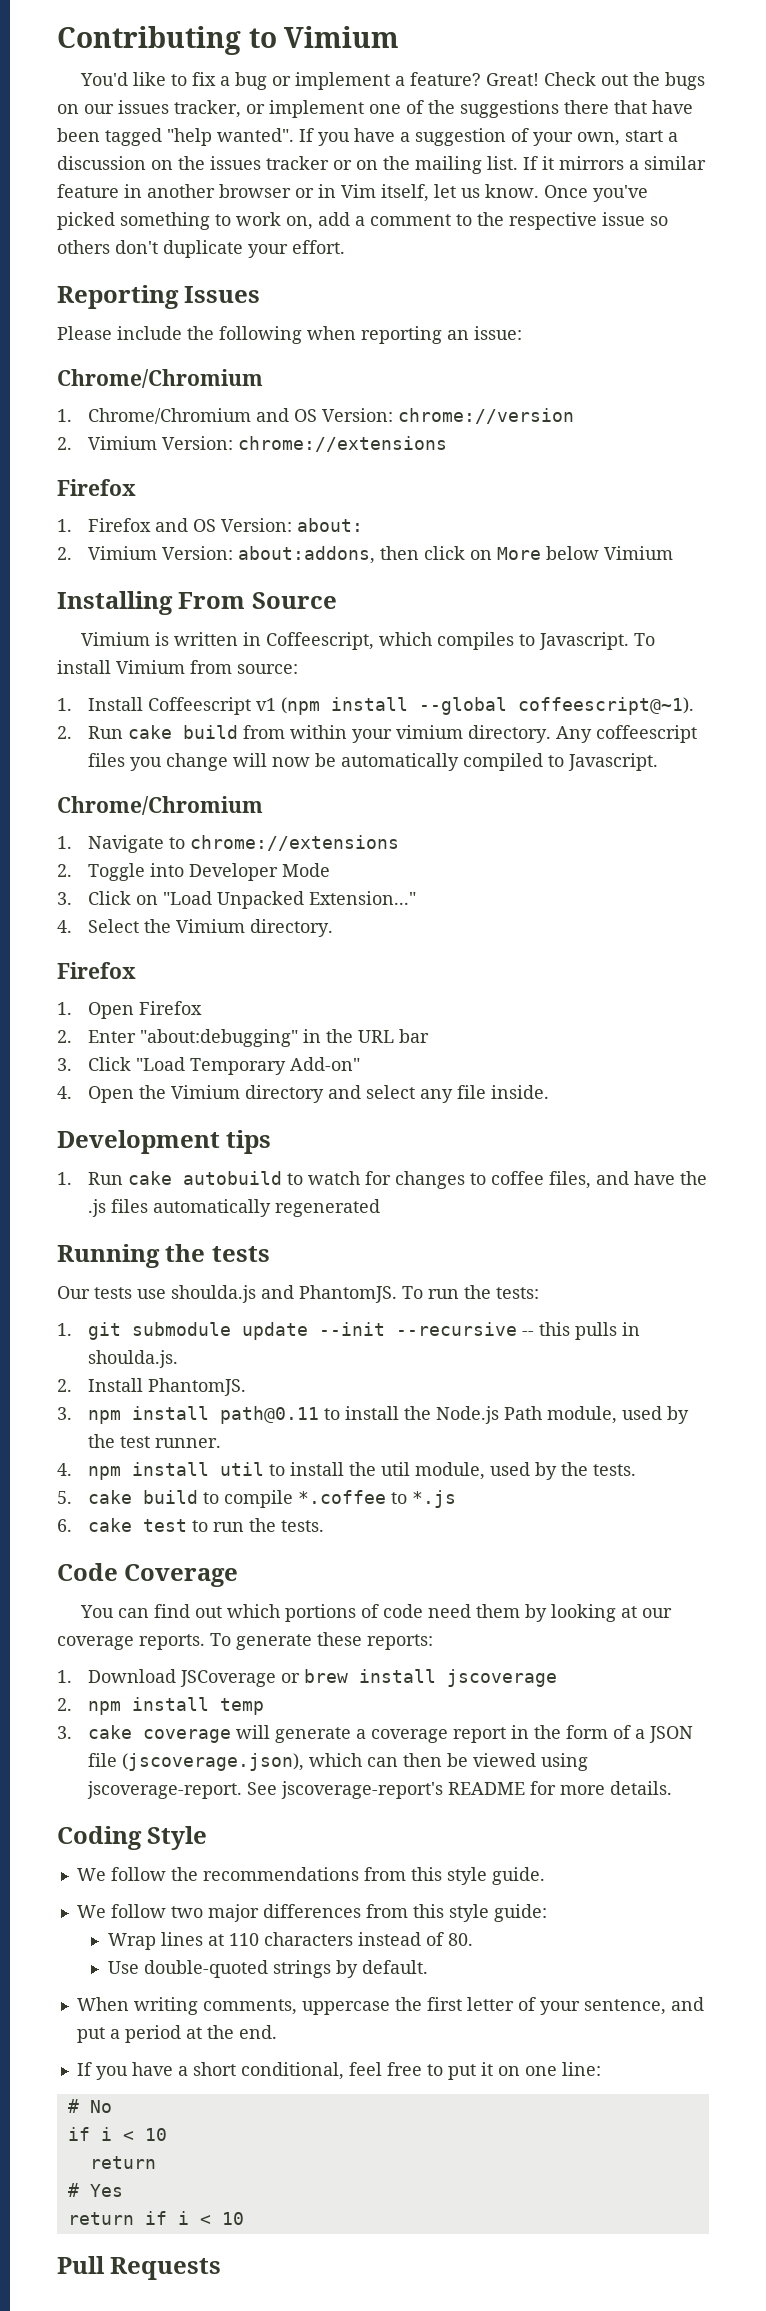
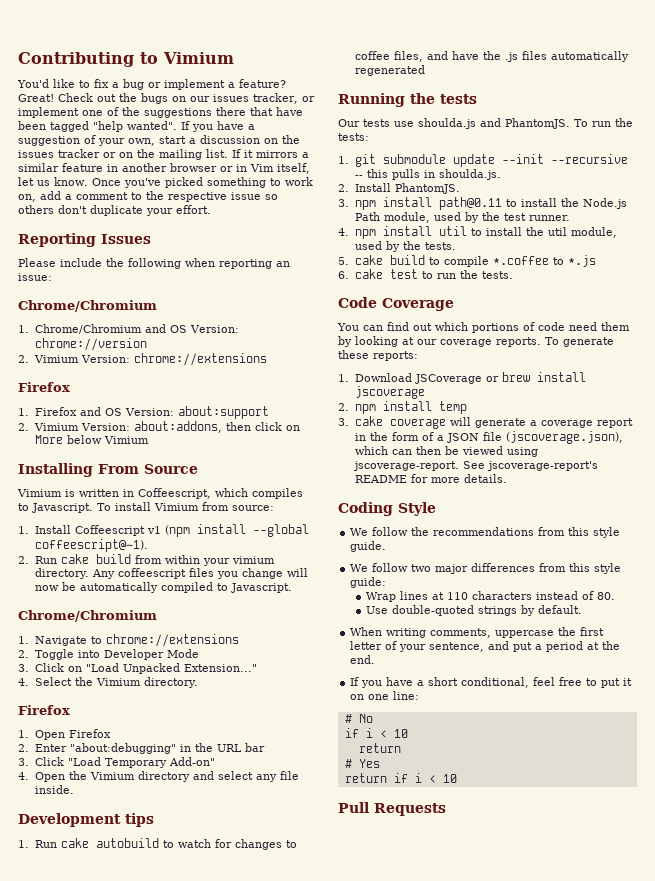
[296,518,363,532] about: -> [177,406,269,419] about:support

